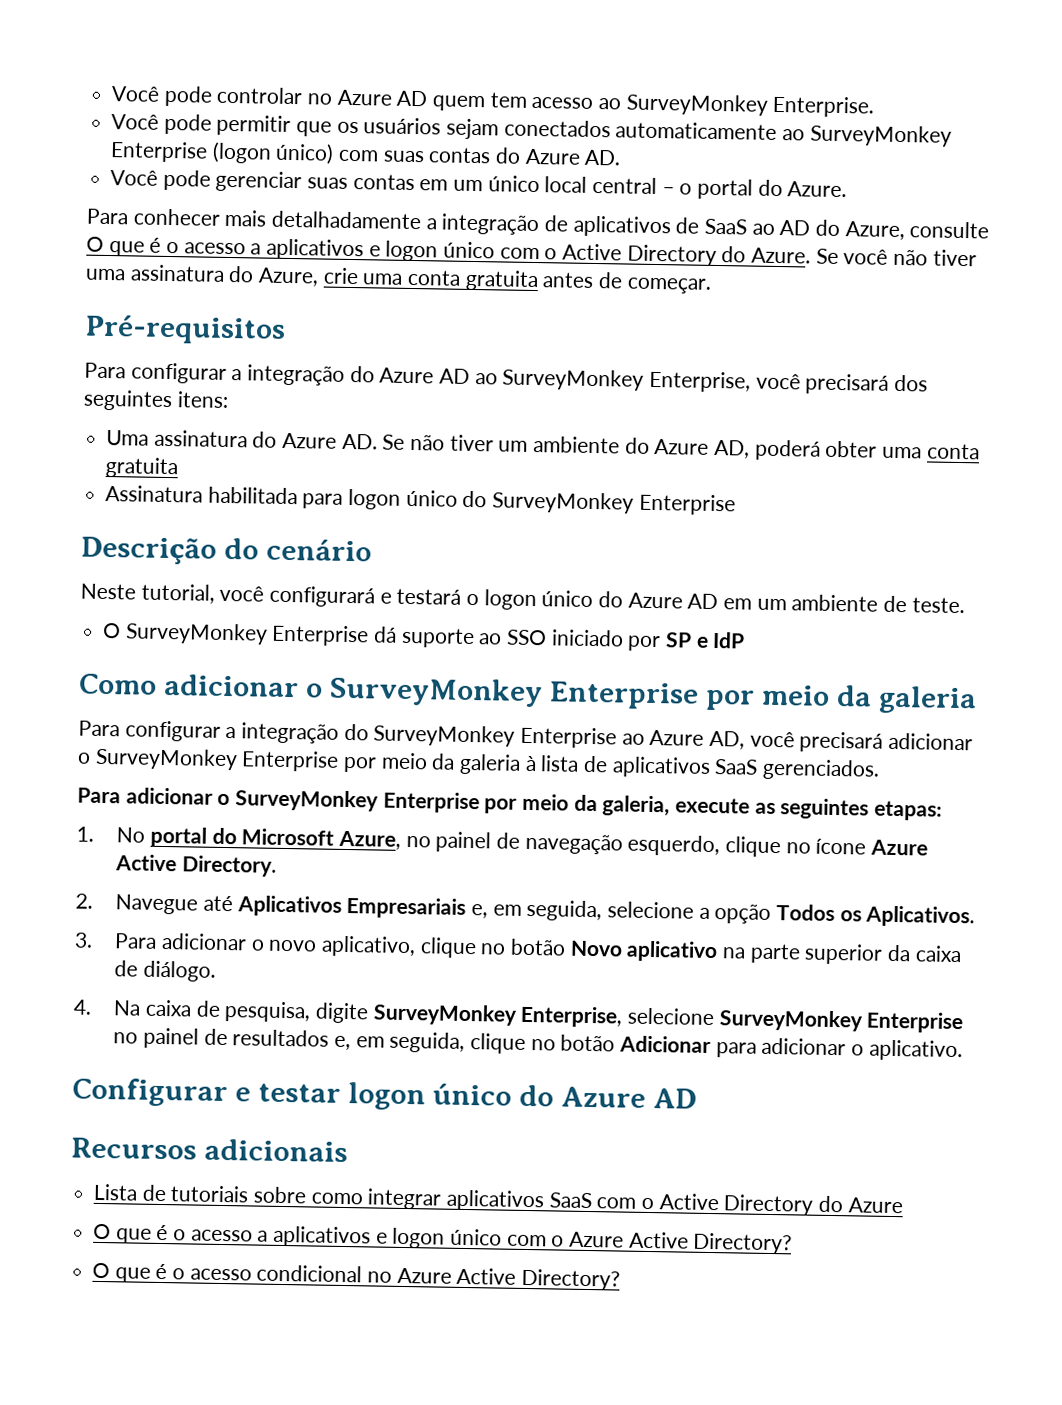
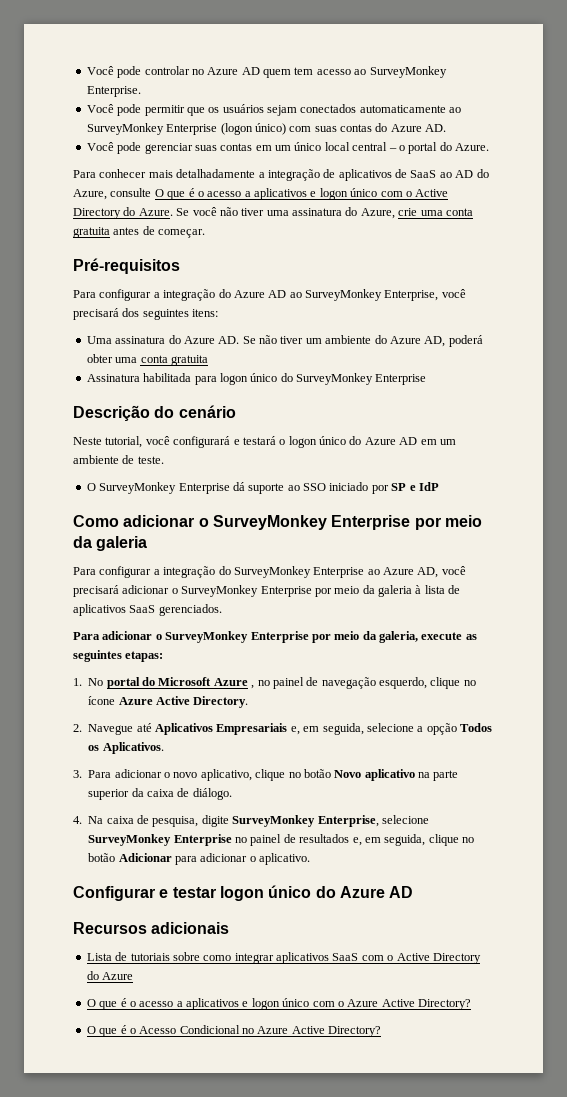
[338,830,402,850] Azure, -> [213,678,255,689] Azure ,
[189,1264,363,1283] acesso condicional -> [139,1025,240,1034] Acesso Condicional

